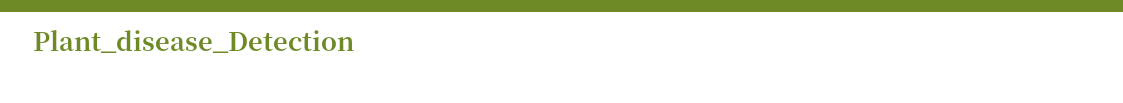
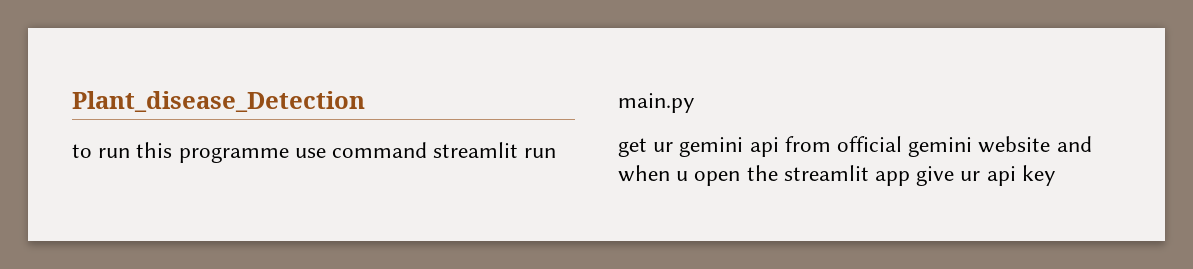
(354, 41) none -> [72,142,557,163] [618,93,695,113] [618,136,1092,157] [618,165,1056,186] // to run this programme use command streamlit run main.py // get ur gemini api from official gemini website and when u open the streamlit app give ur api key

